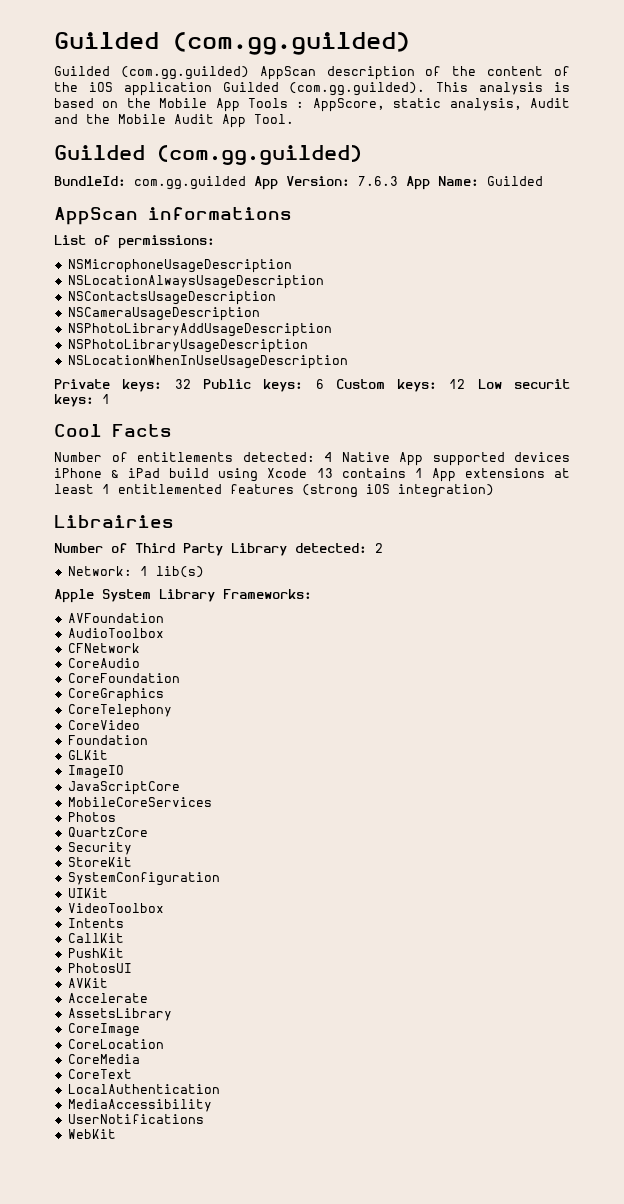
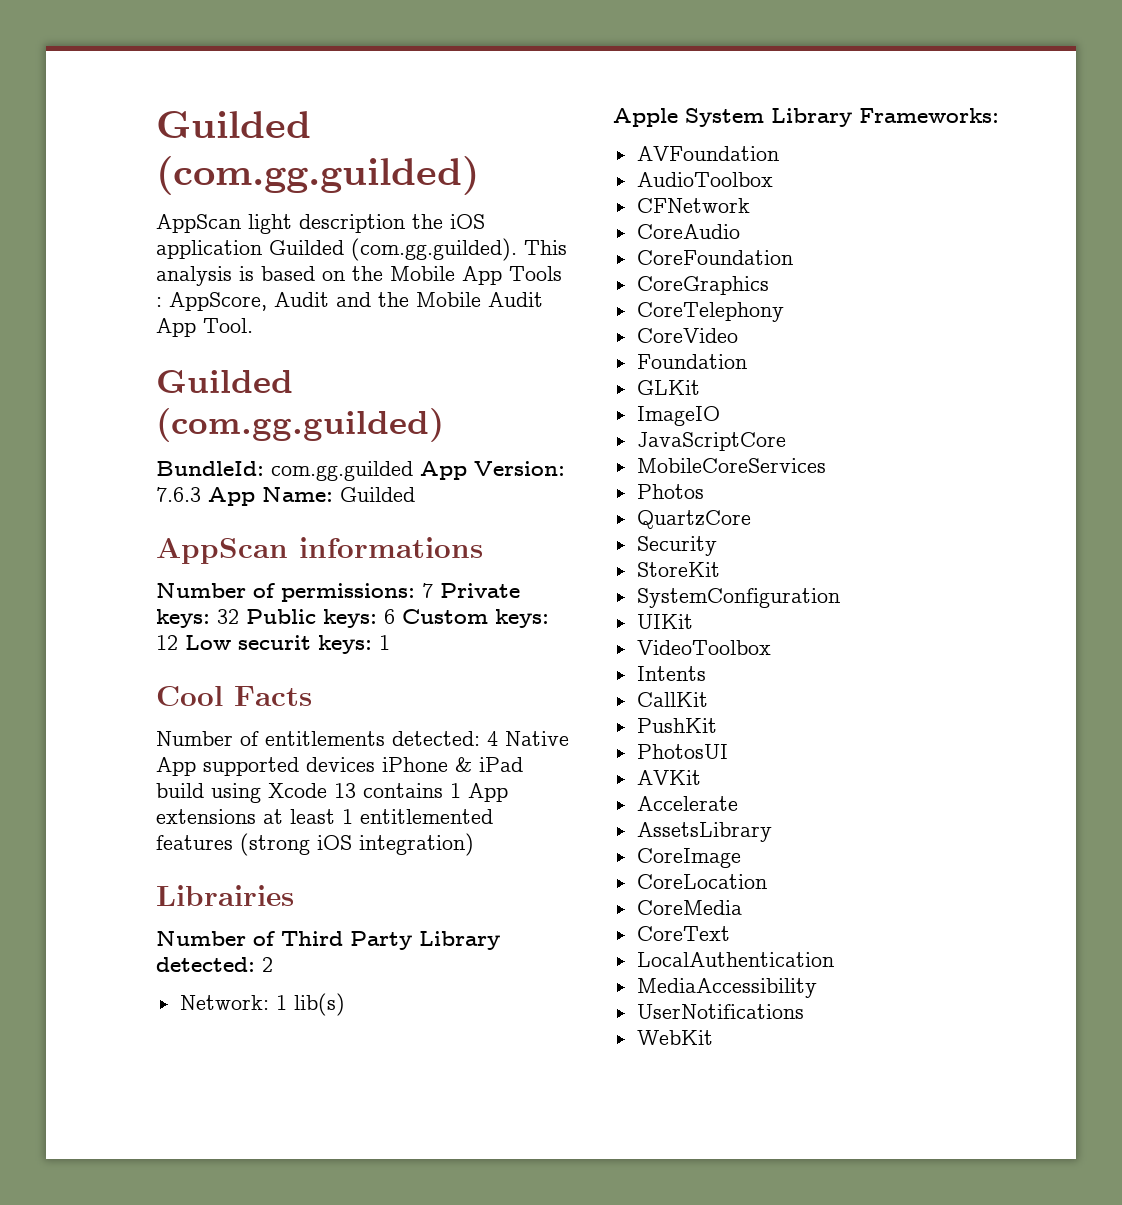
[54,32,410,55] [54,66,570,80] Guilded (com.gg.guilded) // Guilded (com.gg.guilded) AppScan description of the content of -> [156,111,311,138] [156,156,479,195] [156,214,405,234] Guilded (com.gg.guilded) // AppScan light description
[393,98,522,111] static analysis, -> (267, 301) none
[54,235,86,245] List -> [156,583,246,598] Number
[67,259,292,273] [67,275,324,289] [67,291,276,305] [67,307,260,321] [67,323,332,337] [67,339,308,353] [67,355,348,369] // NSMicrophoneUsageDescription // NSLocationAlwaysUsageDescription // NSContactsUsageDescription // NSCameraUsageDescription // NSPhotoLibraryAddUsageDescription // NSPhotoLibraryUsageDescription // NSLocationWhenInUseUsageDescription // -> [422,583,433,598] 7

